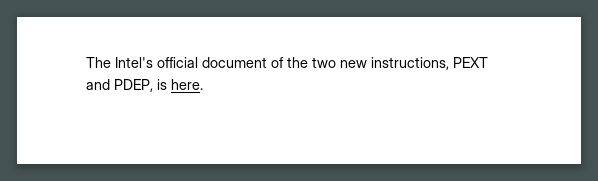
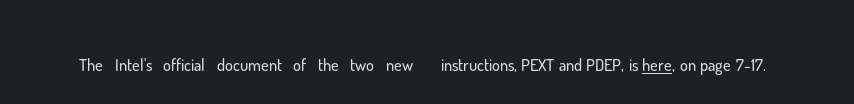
[171,79,203,90] here. -> [642,58,766,75] here, on page 7-17.

